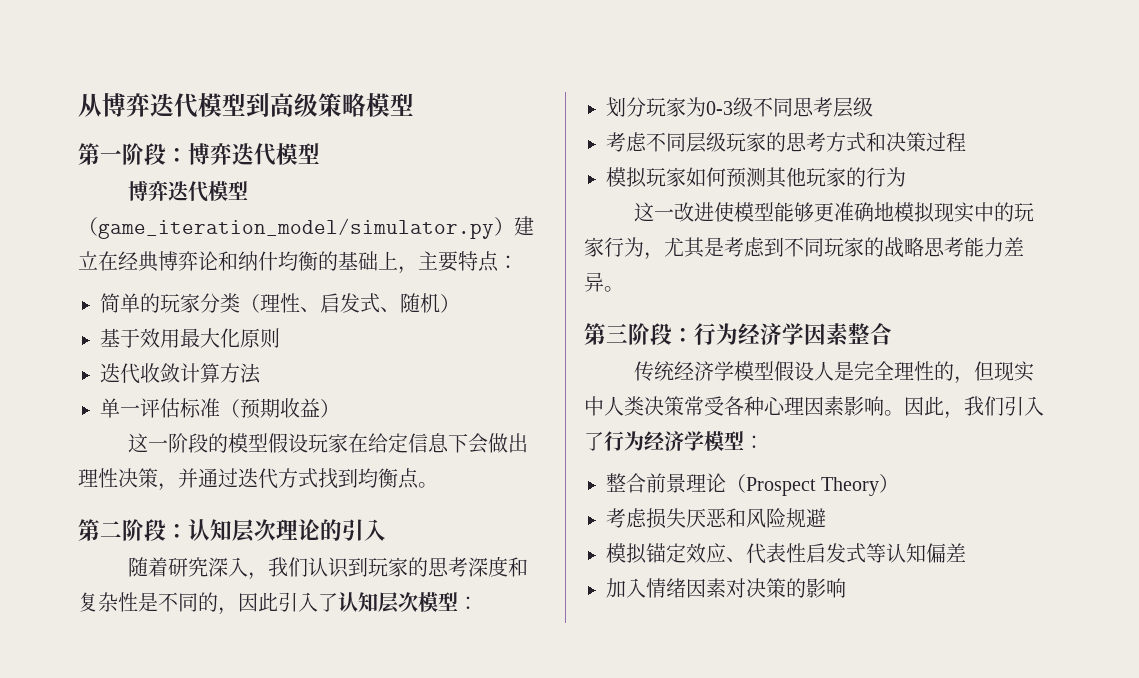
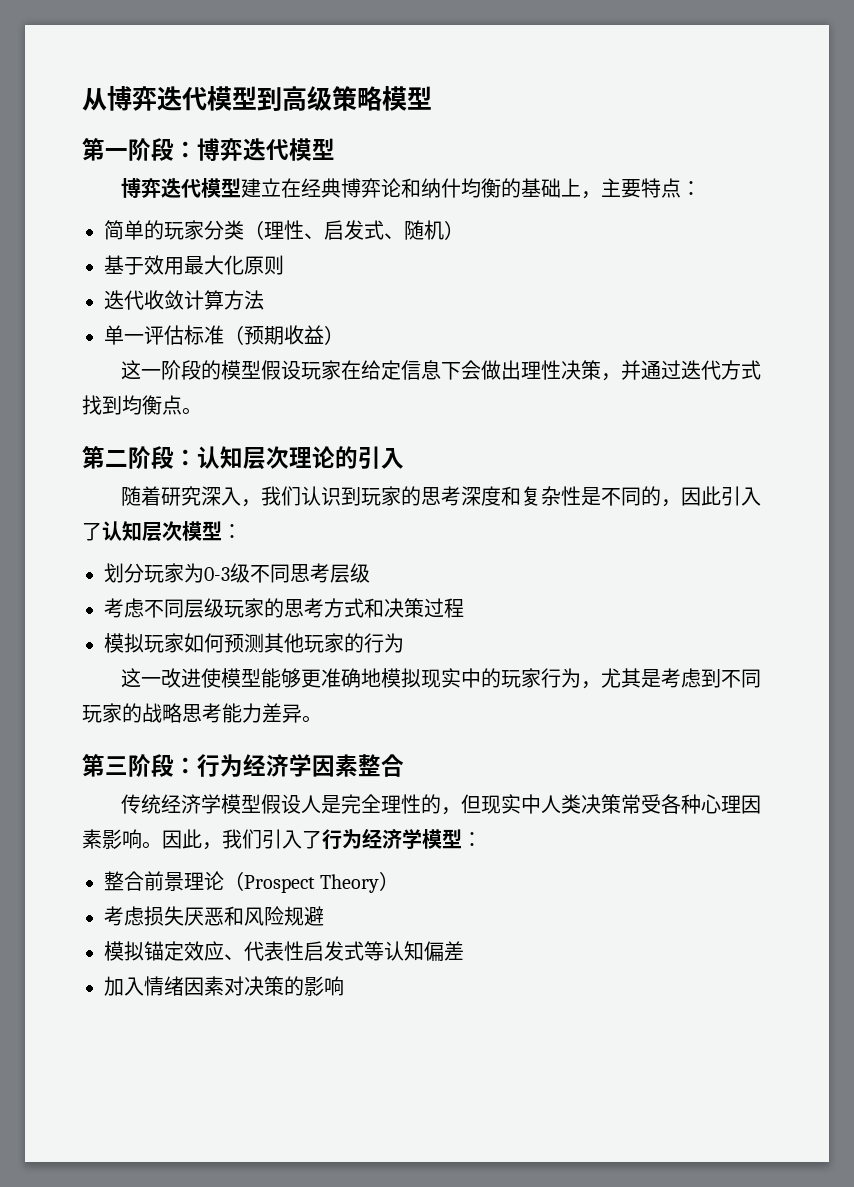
[78,217,514,239] （game_iteration_model/simulator.py） -> (242, 188) none

